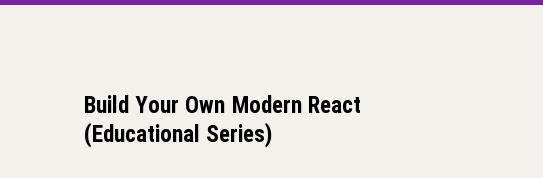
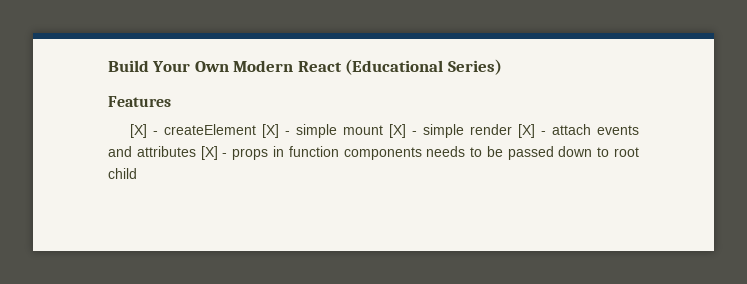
(273, 135) none -> [108,96,171,107] [130,124,639,138] [108,146,639,160] [108,168,137,179] // Features // [X] - createElement [X] - simple mount [X] - simple render [X] - attach events and attributes [X] - props in function components needs to be passed down to root child

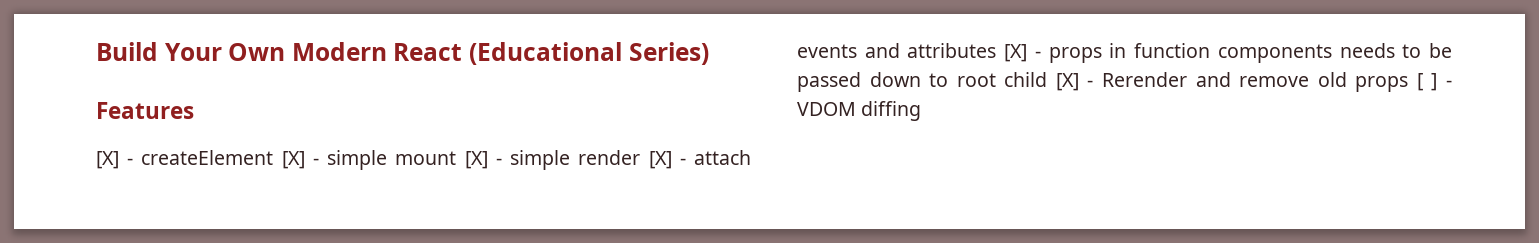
(137, 173) none -> [1055,72,1452,92] [797,101,922,121] [X] - Rerender and remove old props [ ] - VDOM diffing

